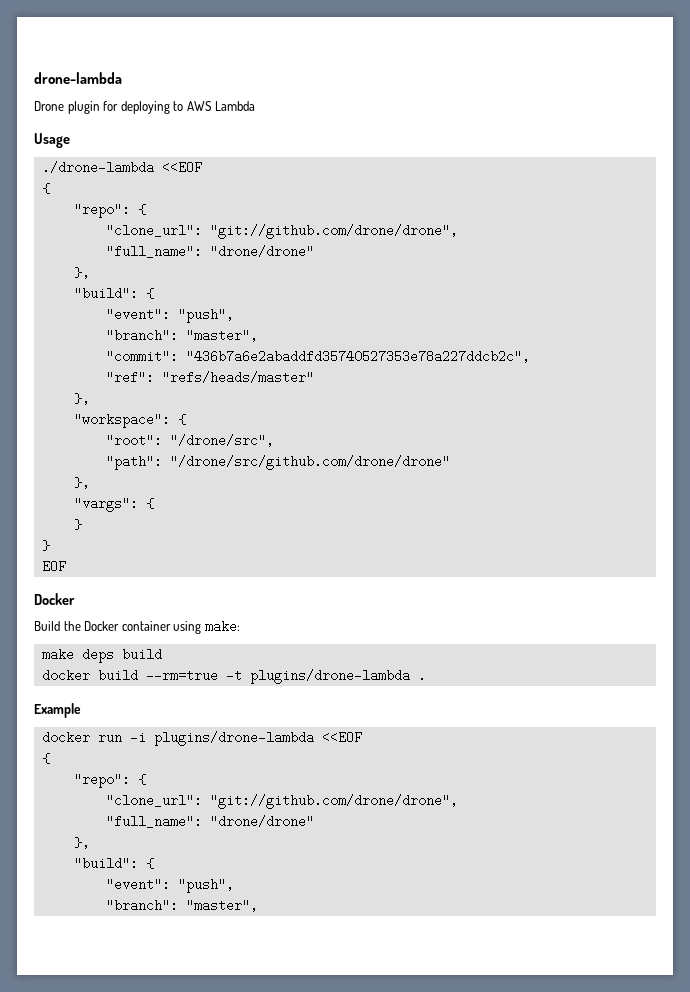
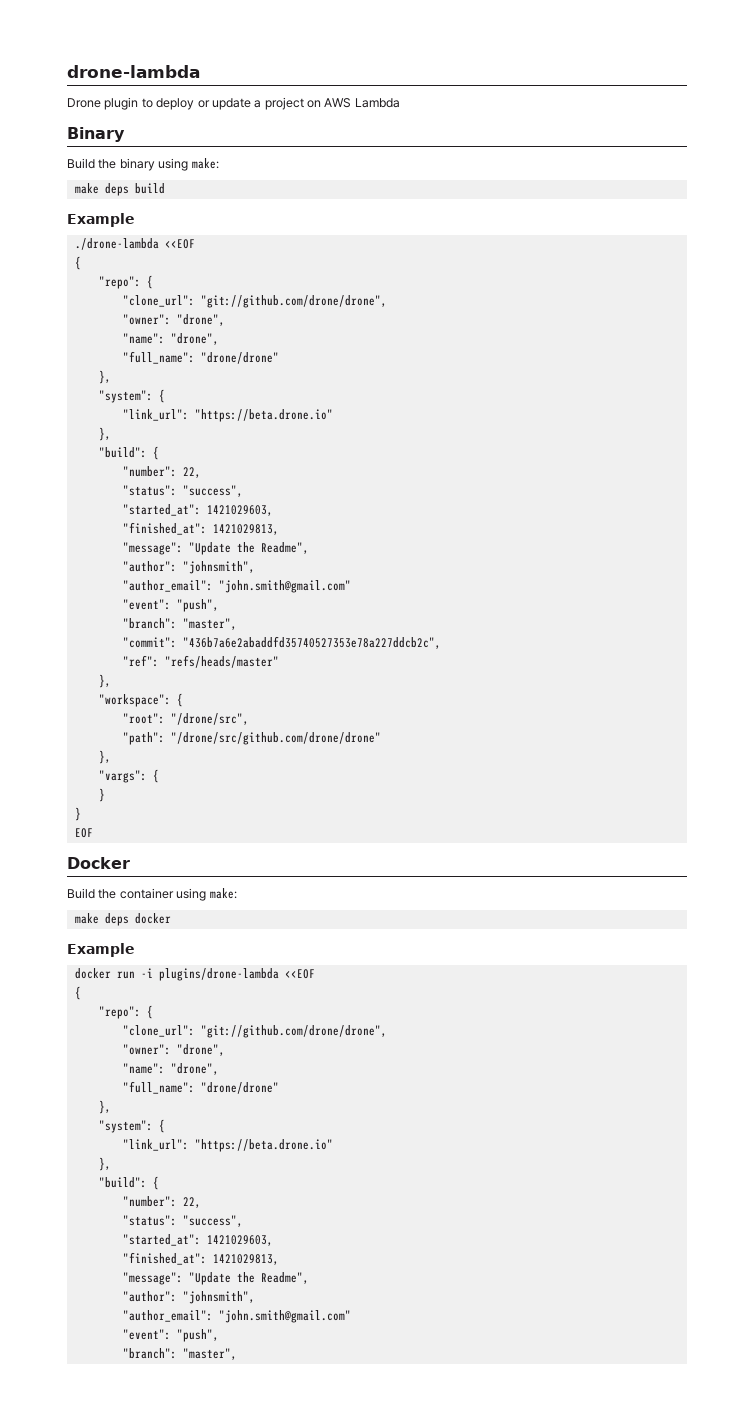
[103,101,256,114] [34,133,70,148] for deploying to AWS Lambda // Usage -> [141,97,400,110] [67,127,125,142] [67,158,219,171] [74,183,165,196] [67,213,135,227] to deploy or update a project on AWS Lambda // Binary // Build the binary using make: // make deps build // Example
[105,245,314,258] [73,266,90,279] [73,287,154,300] // "full_name": "drone/drone" // }, // "build": { -> [122,314,225,326] [122,333,219,345] [122,351,279,364] [98,370,111,384] [98,389,165,403] [122,409,333,422] [98,427,111,441] [98,446,159,460] [122,466,201,478] [122,485,243,497] [122,504,273,516] [122,522,279,535] [122,542,309,555] [122,561,255,574] [122,580,351,593] // "owner": "drone", // "name": "drone", // "full_name": "drone/drone" // }, // "system": { // "link_url": "https://beta.drone.io" // }, // "build": { // "number": 22, // "status": "success", // "started_at": 1421029603, // "finished_at": 1421029813, // "message": "Update the Readme", // "author": "johnsmith", // "author_email": "john.smith@gmail.com"
[84,621,120,631] Docker -> (117, 894) none
[121,648,162,661] [41,669,426,684] build // docker build --rm=true -t plugins/drone-lambda . -> [134,913,171,924] docker
[105,815,314,828] [73,836,90,849] [73,857,154,870] // "full_name": "drone/drone" // }, // "build": { -> [122,1044,225,1056] [122,1063,219,1075] [122,1081,279,1094] [98,1100,111,1114] [98,1119,165,1133] [122,1139,333,1152] [98,1157,111,1171] [98,1176,159,1190] [122,1196,201,1208] [122,1215,243,1227] [122,1234,273,1246] [122,1252,279,1265] [122,1272,309,1285] [122,1291,255,1304] [122,1310,351,1323] // "owner": "drone", // "name": "drone", // "full_name": "drone/drone" // }, // "system": { // "link_url": "https://beta.drone.io" // }, // "build": { // "number": 22, // "status": "success", // "started_at": 1421029603, // "finished_at": 1421029813, // "message": "Update the Readme", // "author": "johnsmith", // "author_email": "john.smith@gmail.com"

